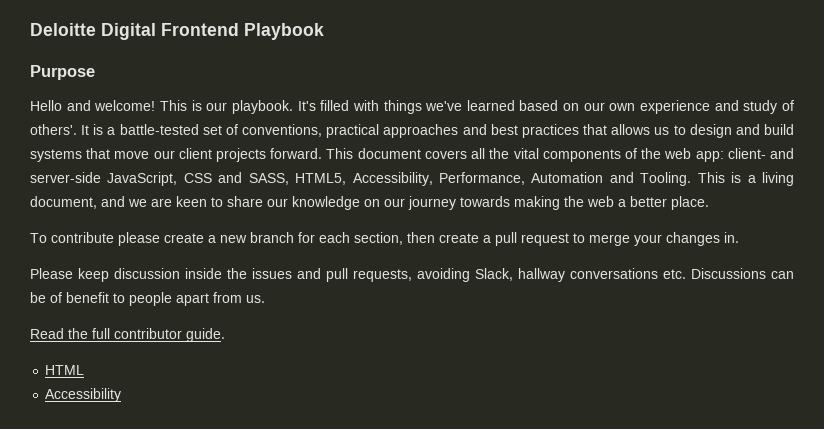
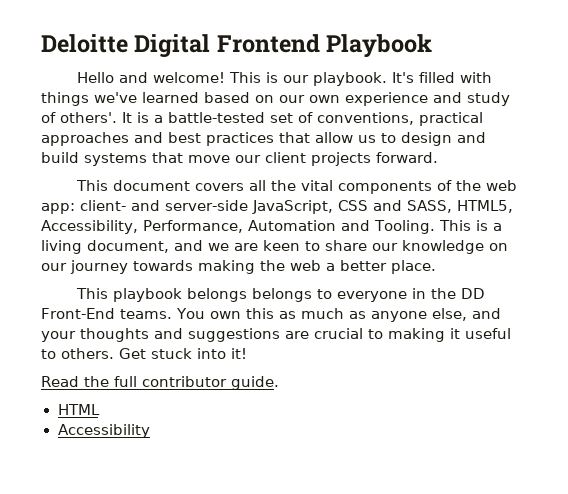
[30,65,95,80] // Purpose -> (433, 46) none
[611,124,651,135] allows -> [315,132,353,143] allow
(323, 153) none -> (438, 157) //
[30,232,739,246] [30,268,794,282] [30,292,265,306] To contribute please create a new branch for each section, then create a pull request to merge your changes in. // Please keep discussion inside the issues and pull requests, avoiding Slack, hallway conversations etc. Discussions can be of benefit to people apart from us. -> [76,288,486,302] [41,308,501,322] [41,328,511,342] [41,348,247,359] This playbook belongs belongs to everyone in the DD Front-End teams. You own this as much as anyone else, and your thoughts and suggestions are crucial to making it useful to others. Get stuck into it!

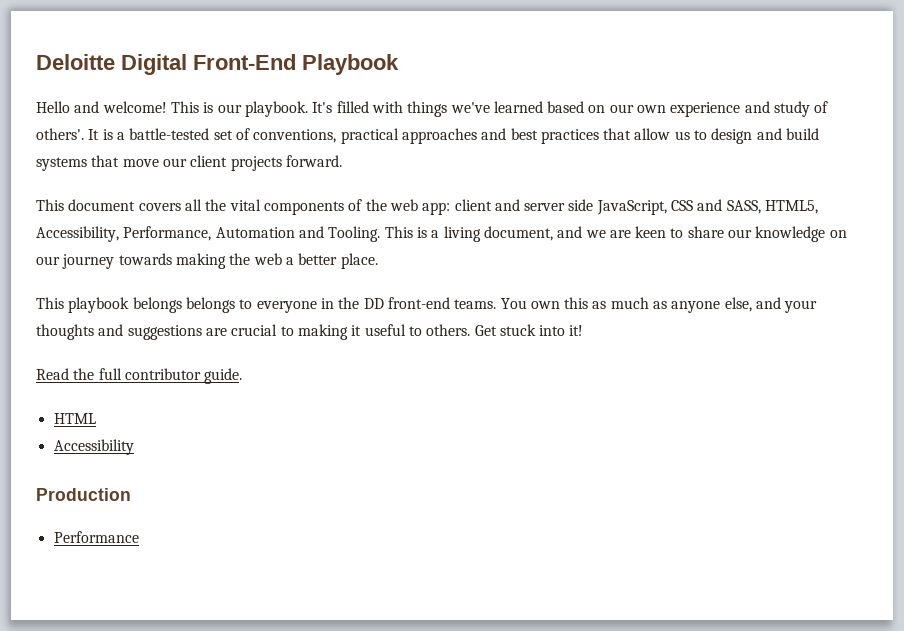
[216,34,320,53] Frontend -> [193,54,296,70] Front-End
[80,200,248,211] client- and server-side -> [454,199,594,211] client and server side
[41,308,115,319] Front-End -> [387,297,450,309] front-end
(150, 431) none -> [36,488,131,501] [53,531,139,543] // Production // Performance

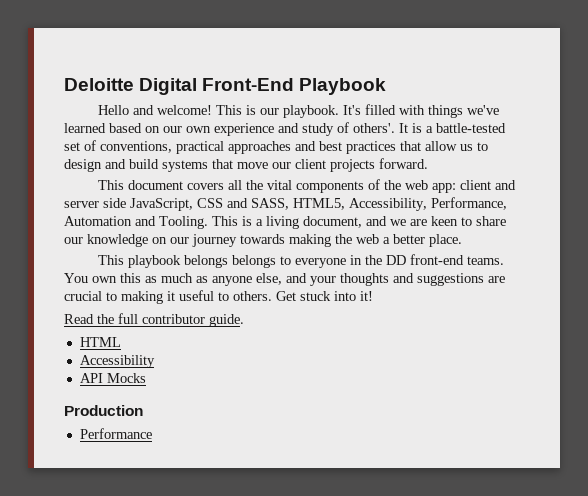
(134, 447) none -> [79,373,146,383] // API Mocks

